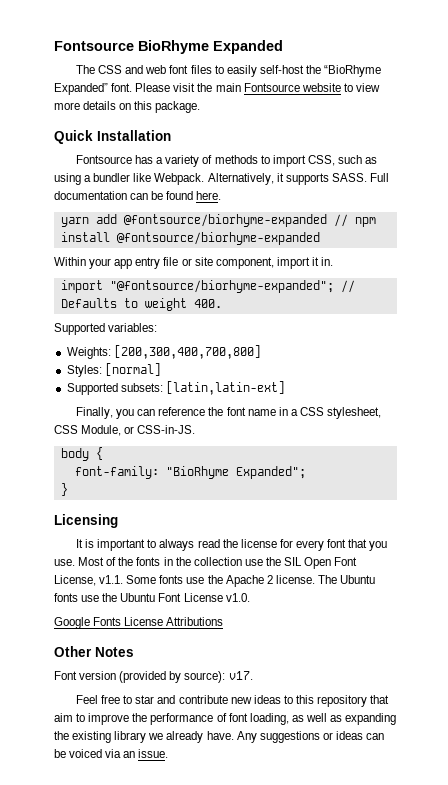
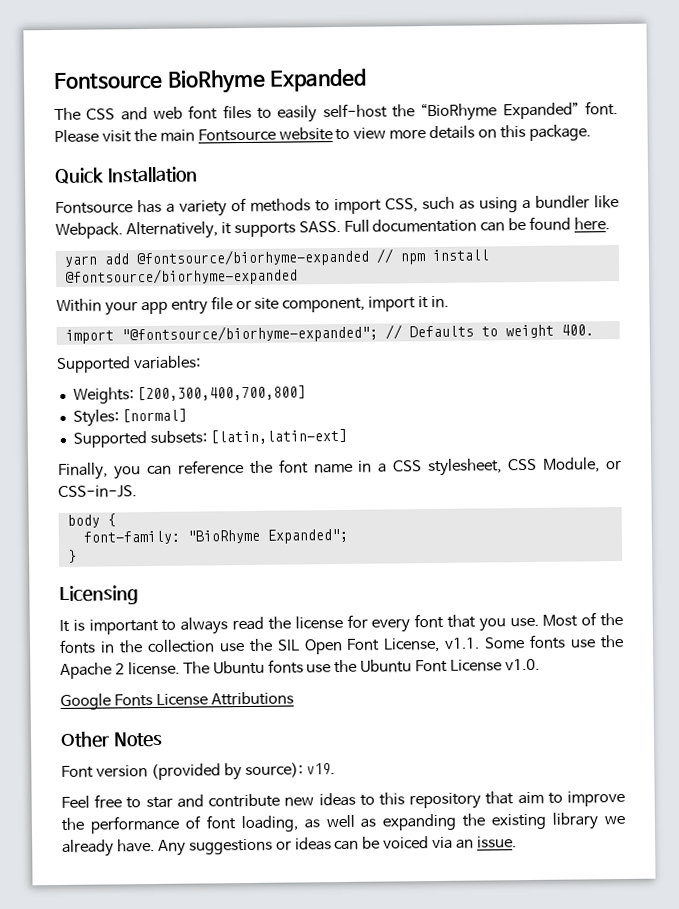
[228,671,253,680] v17. -> [305,763,335,775] v19.

